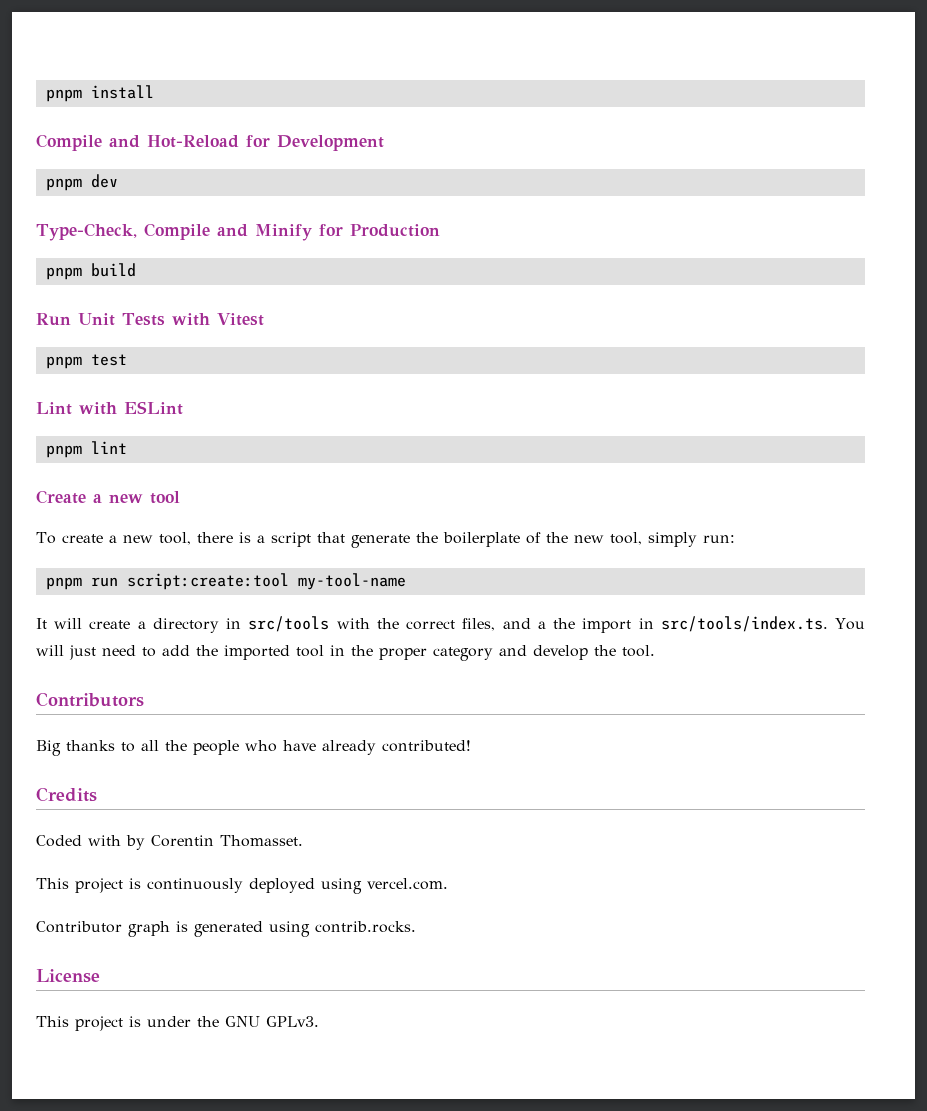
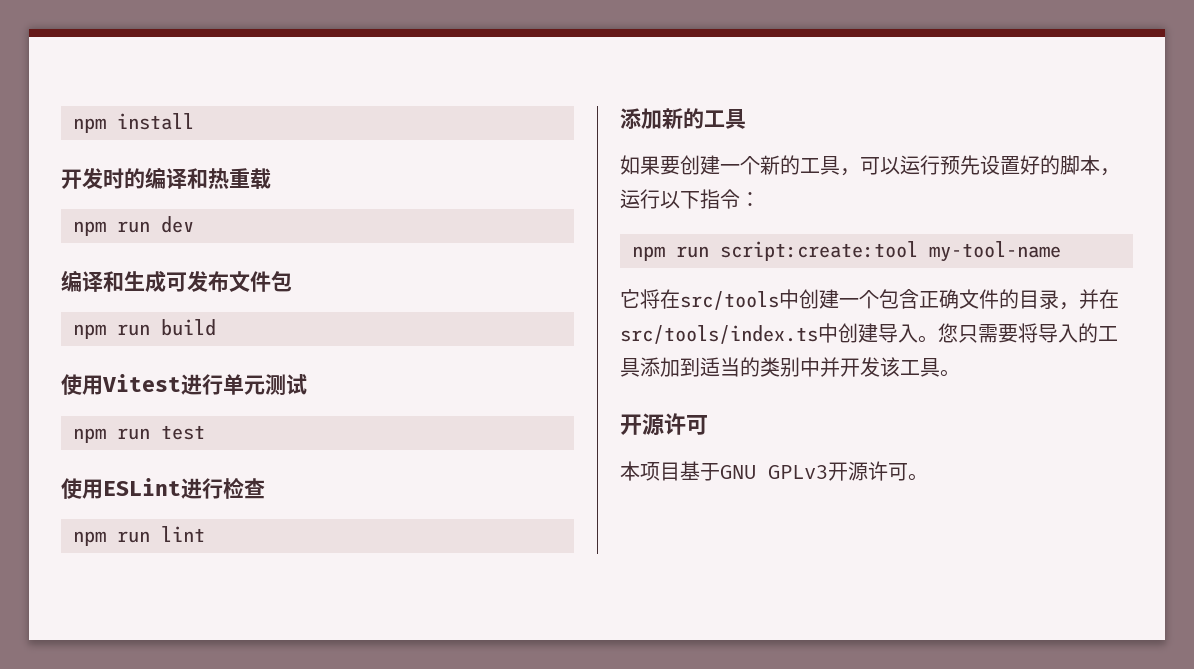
[45,89,82,102] pnpm -> [73,118,106,133] npm
[36,134,384,151] [45,174,118,191] [36,223,440,241] [45,263,136,280] [36,313,264,326] [45,356,82,369] Compile and Hot-Reload for Development // pnpm dev // Type-Check, Compile and Minify for Production // pnpm build // Run Unit Tests with Vitest // pnpm -> [61,167,271,189] [73,216,194,236] [61,270,292,293] [73,319,216,339] [61,374,307,395] [73,428,150,443] 开发时的编译和热重载 // npm run dev // 编译和生成可发布文件包 // npm run build // 使用Vitest进行单元测试 // npm run
[36,402,117,415] Lint with -> [61,478,103,499] 使用
[45,441,127,458] [36,490,180,504] [36,532,735,548] [45,573,406,590] [36,616,866,633] [36,645,655,661] [36,692,144,707] [36,740,471,756] [36,787,97,802] [36,835,303,850] [36,878,448,894] [36,921,416,937] [36,969,100,983] [36,1016,319,1031] // pnpm lint // Create a new tool // To create a new tool, there is a script that generate the boilerplate of the new tool, simply run: // pnpm run script:create:tool my-tool-name // It will create a directory in src/tools with the correct files, and a the import in src/tools/index.ts. You will just need to add the imported tool in the proper category and develop the tool. // Contributors // Big thanks to all the people who have already contributed! // Credits // Coded with by Corentin Thomasset. // This project is continuously deployed using vercel.com. // Contributor graph is generated using contrib.rocks. // License // This project is under the GNU GPLv3. -> [181,477,265,499] [73,526,205,546] [620,108,746,129] [620,155,1120,176] [620,189,760,209] [632,241,1061,262] [620,289,1119,310] [620,323,1118,344] [620,357,960,377] [620,413,708,436] [620,461,928,481] 进行检查 // npm run lint // 添加新的工具 // 如果要创建一个新的工具，可以运行预先设置好的脚本，运行以下指令： // npm run script:create:tool my-tool-name // 它将在src/tools中创建一个包含正确文件的目录，并在src/tools/index.ts中创建导入。您只需要将导入的工具添加到适当的类别中并开发该工具。 // 开源许可 // 本项目基于GNU GPLv3开源许可。

